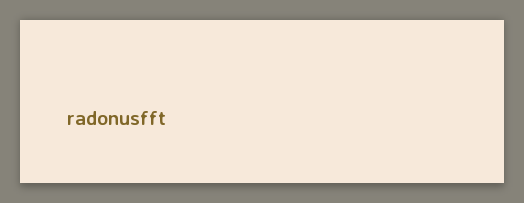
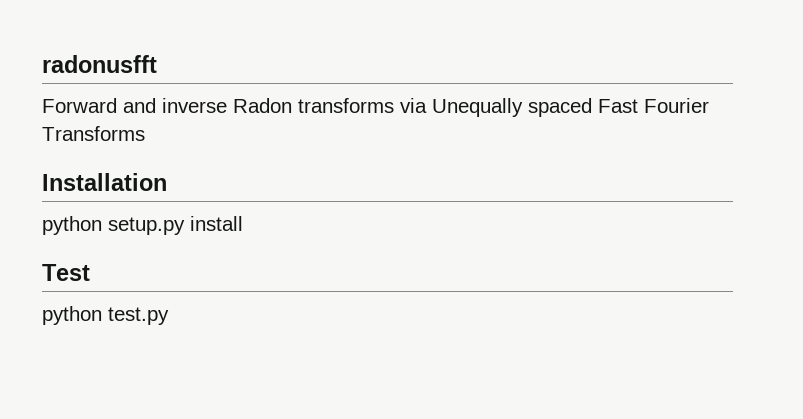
(166, 118) none -> [42,98,709,117] [42,126,145,141] [42,173,167,191] [42,216,243,235] [42,264,90,281] [42,306,169,325] // Forward and inverse Radon transforms via Unequally spaced Fast Fourier Transforms // Installation // python setup.py install // Test // python test.py

